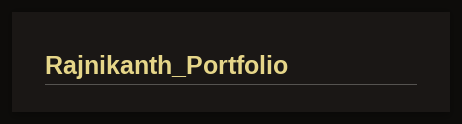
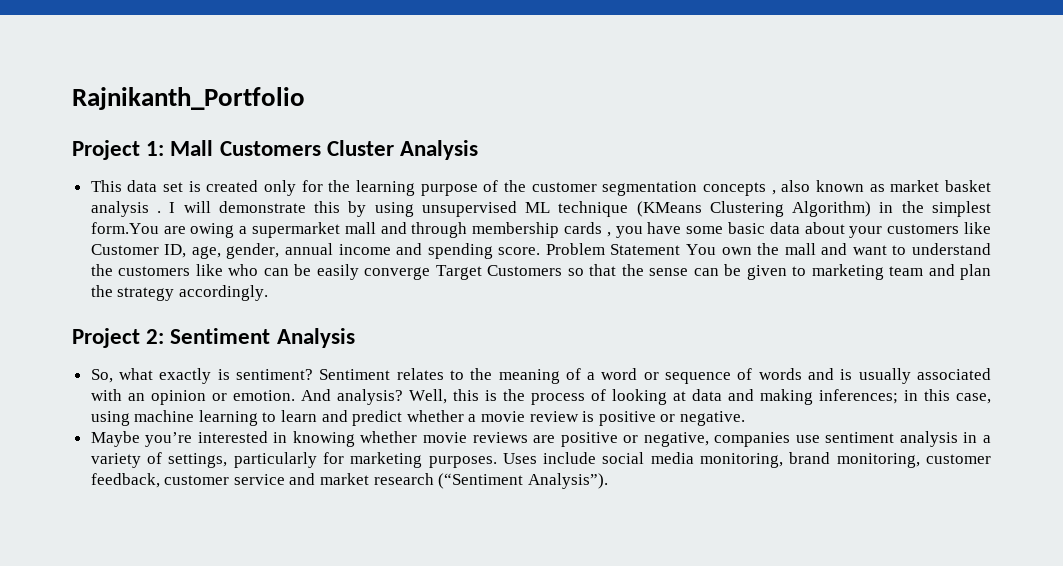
(288, 67) none -> [72,140,479,160] [90,180,991,196] [90,201,991,217] [90,222,991,238] [90,243,991,259] [90,264,992,280] [90,285,268,301] [72,328,355,348] [90,368,991,384] [90,389,992,405] [90,410,745,426] [90,431,991,447] [90,452,991,468] [90,473,608,489] // Project 1: Mall Customers Cluster Analysis // This data set is created only for the learning purpose of the customer segmentation concepts , also known as market basket analysis . I will demonstrate this by using unsupervised ML technique (KMeans Clustering Algorithm) in the simplest form.You are owing a supermarket mall and through membership cards , you have some basic data about your customers like Customer ID, age, gender, annual income and spending score. Problem Statement You own the mall and want to understand the customers like who can be easily converge Target Customers so that the sense can be given to marketing team and plan the strategy accordingly. // Project 2: Sentiment Analysis // So, what exactly is sentiment? Sentiment relates to the meaning of a word or sequence of words and is usually associated with an opinion or emotion. And analysis? Well, this is the process of looking at data and making inferences; in this case, using machine learning to learn and predict whether a movie review is positive or negative. // Maybe you’re interested in knowing whether movie reviews are positive or negative, companies use sentiment analysis in a variety of settings, particularly for marketing purposes. Uses include social media monitoring, brand monitoring, customer feedback, customer service and market research (“Sentiment Analysis”).

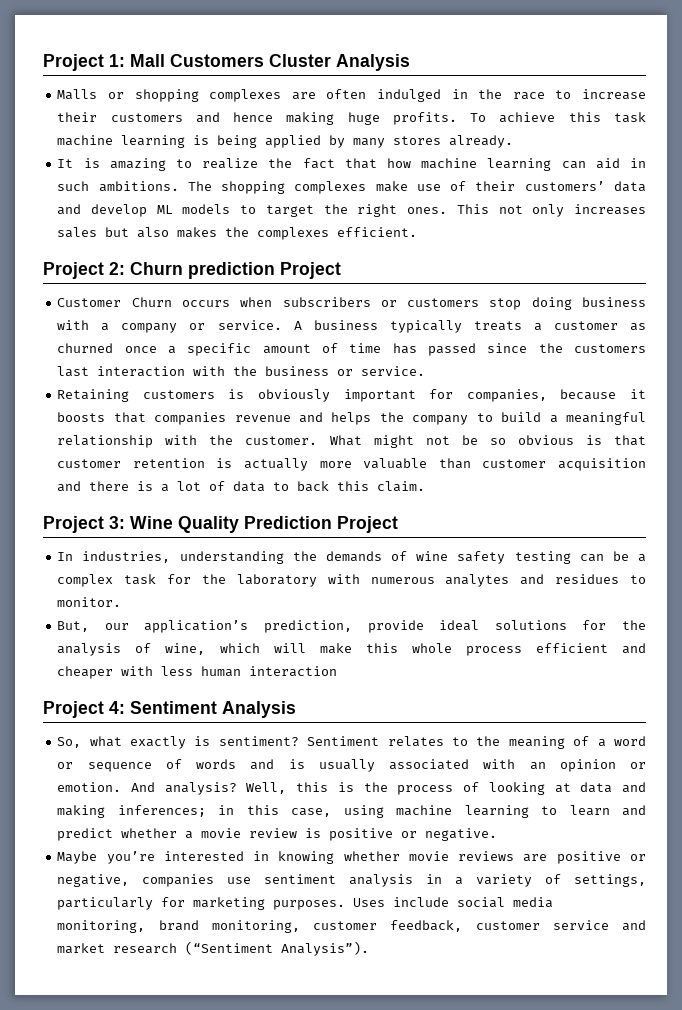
[72,87,305,110] Rajnikanth_Portfolio // -> (43, 62) none
[90,180,991,196] [90,201,991,217] [90,222,991,238] [90,243,991,259] [90,264,992,280] [90,285,268,301] [72,328,165,348] This data set is created only for the learning purpose of the customer segmentation concepts , also known as market basket analysis . I will demonstrate this by using unsupervised ML technique (KMeans Clustering Algorithm) in the simplest form.You are owing a supermarket mall and through membership cards , you have some basic data about your customers like Customer ID, age, gender, annual income and spending score. Problem Statement You own the mall and want to understand the customers like who can be easily converge Target Customers so that the sense can be given to marketing team and plan the strategy accordingly. // Project 2: -> [57,89,647,102] [57,112,646,125] [57,135,514,148] [57,158,647,171] [57,181,646,194] [57,204,647,217] [57,227,418,240] [43,262,341,279] [57,297,646,310] [57,320,647,333] [57,343,646,356] [57,366,426,377] [57,389,646,402] [57,412,647,425] [57,435,647,448] [57,458,646,471] [57,481,426,492] [43,516,398,533] [57,551,647,564] [57,574,647,587] [57,597,122,607] [57,620,646,633] [57,643,646,656] [57,666,338,679] [43,701,125,718] Malls or shopping complexes are often indulged in the race to increase their customers and hence making huge profits. To achieve this task machine learning is being applied by many stores already. // It is amazing to realize the fact that how machine learning can aid in such ambitions. The shopping complexes make use of their customers’ data and develop ML models to target the right ones. This not only increases sales but also makes the complexes efficient. // Project 2: Churn prediction Project // Customer Churn occurs when subscribers or customers stop doing business with a company or service. A business typically treats a customer as churned once a specific amount of time has passed since the customers last interaction with the business or service. // Retaining customers is obviously important for companies, because it boosts that companies revenue and helps the company to build a meaningful relationship with the customer. What might not be so obvious is that customer retention is actually more valuable than customer acquisition and there is a lot of data to back this claim. // Project 3: Wine Quality Prediction Project // In industries, understanding the demands of wine safety testing can be a complex task for the laboratory with numerous analytes and residues to monitor. // But, our application’s prediction, provide ideal solutions for the analysis of wine, which will make this whole process efficient and cheaper with less human interaction // Project 4:

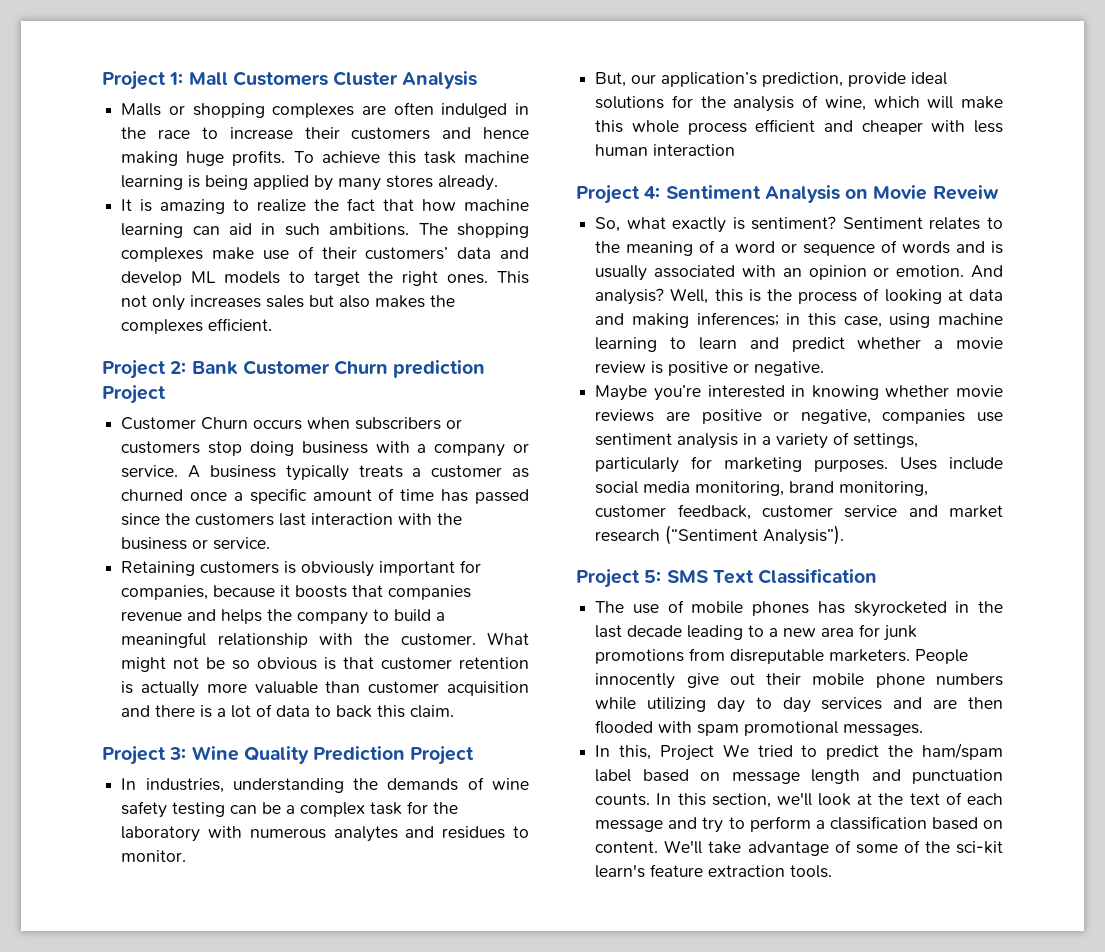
(125, 268) none -> [191,360,330,375] Bank Customer
(296, 709) none -> [845,185,999,200] on Movie Reveiw
(370, 948) none -> [576,569,878,588] [595,600,1003,617] [595,624,918,641] [595,648,969,664] [595,673,1003,689] [595,697,1003,713] [595,720,924,736] [595,743,1003,761] [595,769,1003,784] [595,792,1003,808] [595,816,1003,833] [595,840,1003,856] [595,864,833,878] // Project 5: SMS Text Classification // The use of mobile phones has skyrocketed in the last decade leading to a new area for junk promotions from disreputable marketers. People innocently give out their mobile phone numbers while utilizing day to day services and are then flooded with spam promotional messages. // In this, Project We tried to predict the ham/spam label based on message length and punctuation counts. In this section, we'll look at the text of each message and try to perform a classification based on content. We'll take advantage of some of the sci-kit learn's feature extraction tools.

